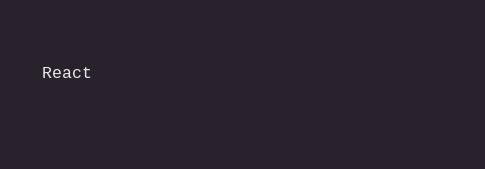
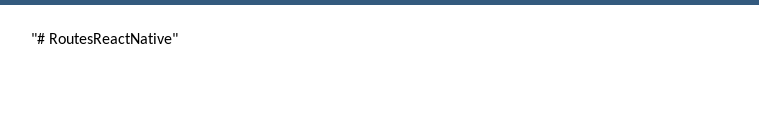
[42,67,92,78] React -> [31,33,179,44] "# RoutesReactNative"

